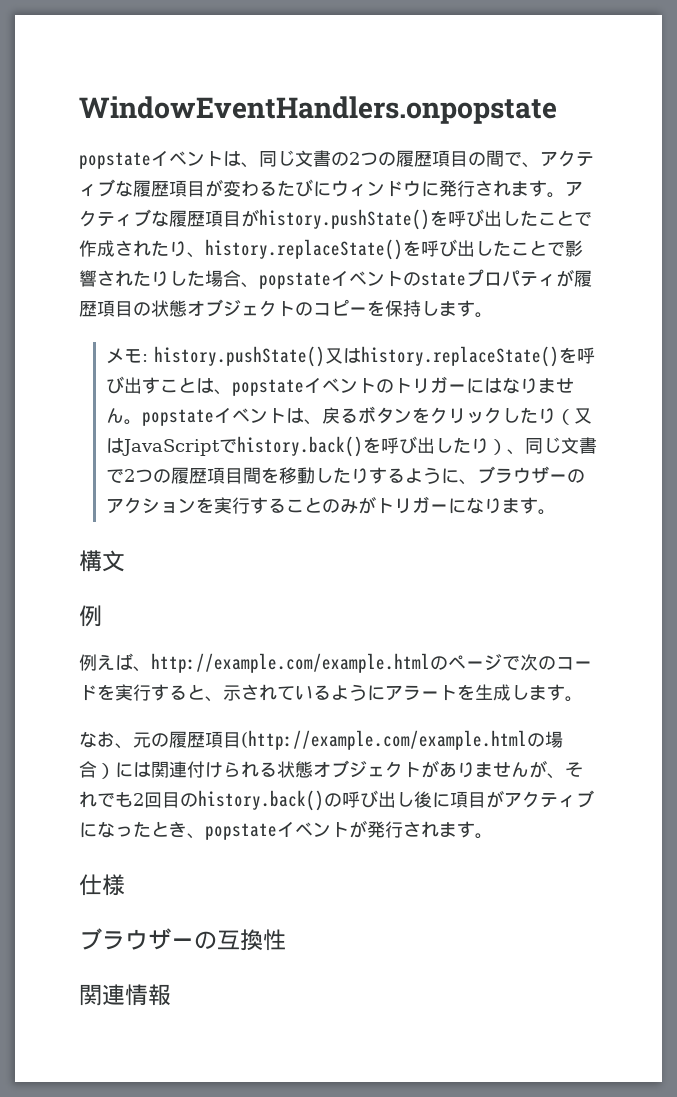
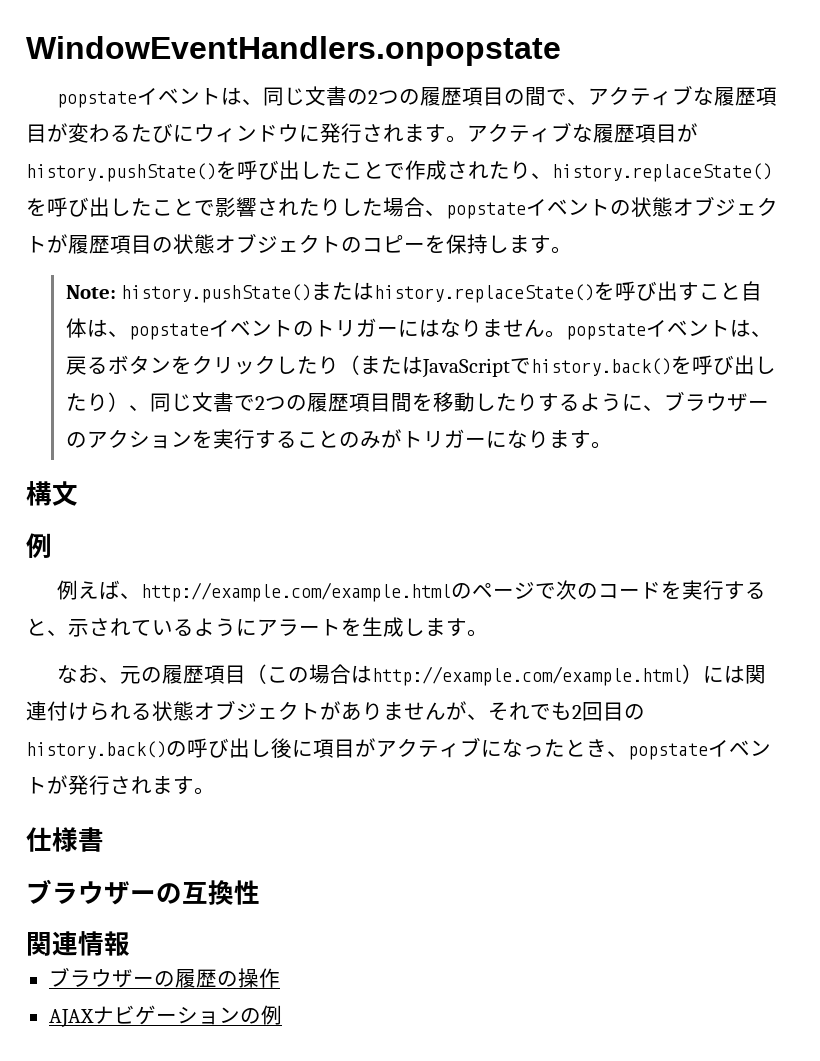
[421,269,556,287] stateプロパティ -> [631,196,778,217] [26,236,47,253] 状態オブジェクト
[105,346,343,367] メモ: history.pushState()又 -> [65,282,354,303] Note: history.pushState()また
(196, 385) none -> [741,281,763,301] [65,318,87,338] 自体
[573,408,592,424] 又 -> [359,356,402,374] また
[241,730,563,750] [79,761,97,778] (http://example.com/example.htmlの場合 -> [246,664,683,686] （この場合はhttp://example.com/example.html
(125, 885) none -> [78,827,104,852] 書
(171, 995) none -> [48,967,280,988] [48,1005,282,1028] // ブラウザーの履歴の操作 // AJAXナビゲーションの例

